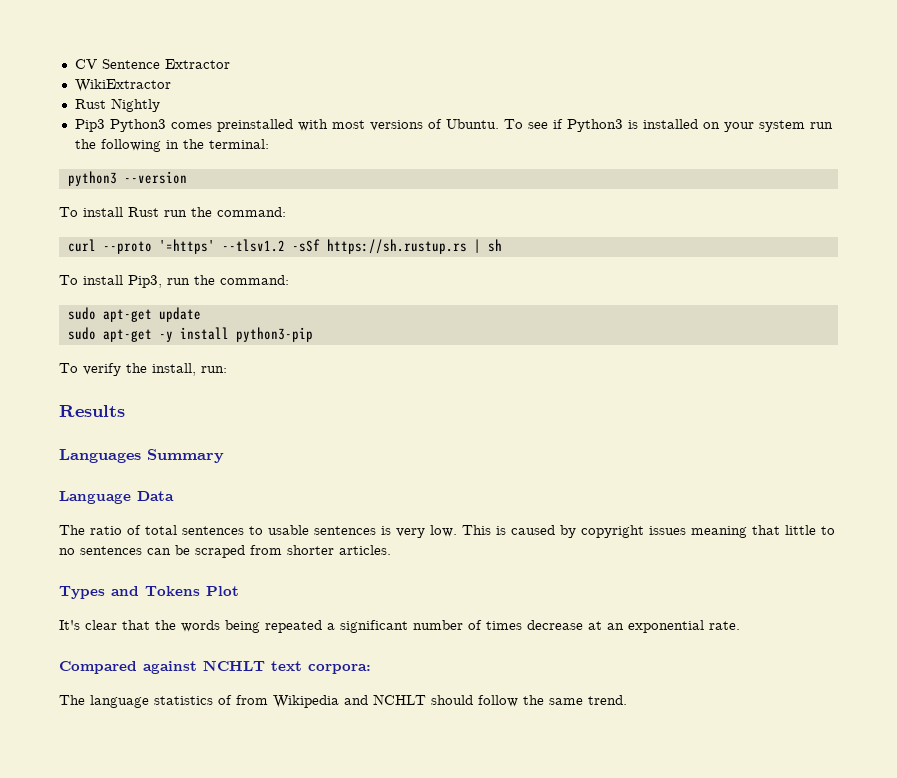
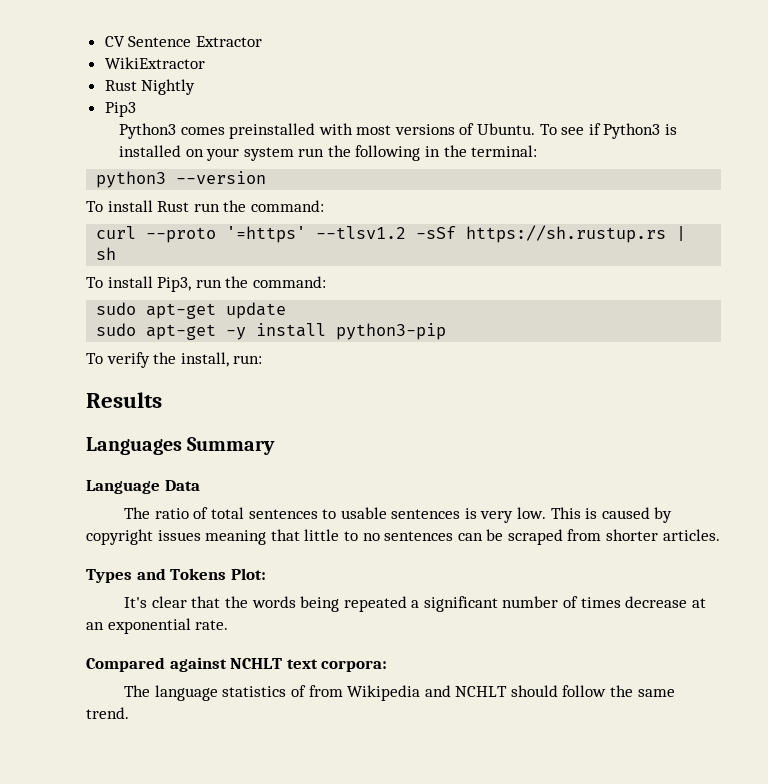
(105, 125) none -> (136, 109) //
[206,586,239,596] Plot -> [230,568,266,580] Plot:

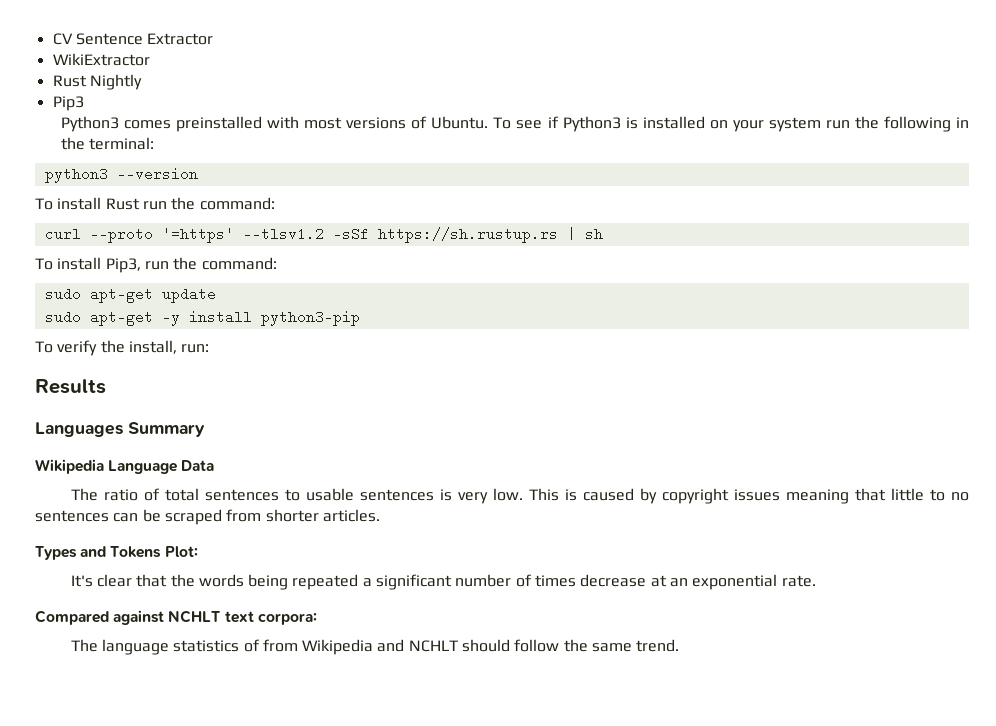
(276, 446) none -> [35,459,104,474] Wikipedia

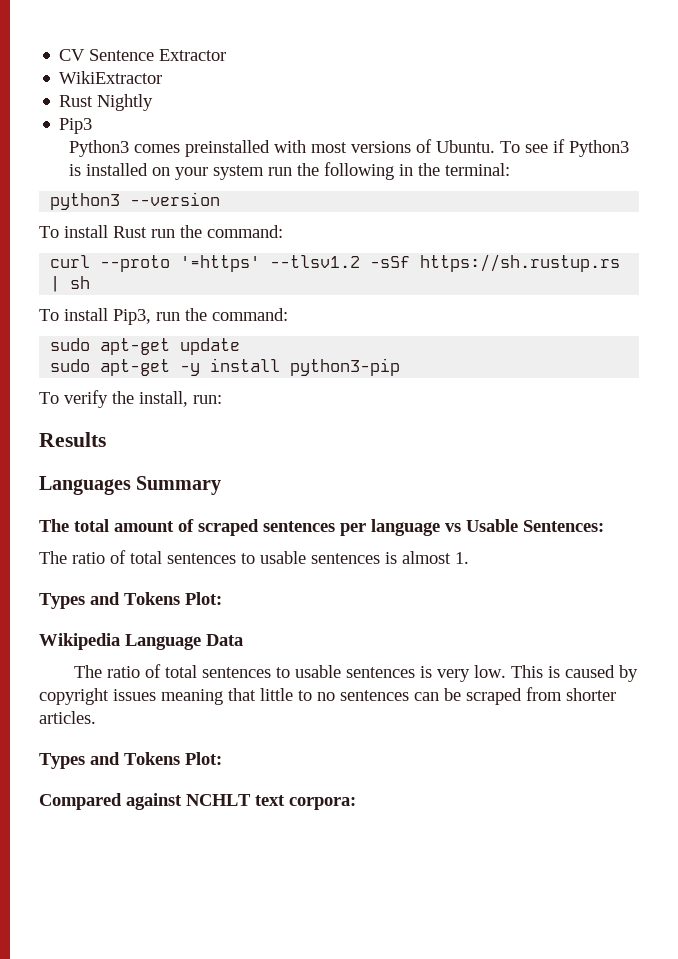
(205, 429) none -> [39,519,604,536] [39,550,469,564] [39,592,222,609] // The total amount of scraped sentences per language vs Usable Sentences: // The ratio of total sentences to usable sentences is almost 1. // Types and Tokens Plot:
[70,574,816,590] // It's clear that the words being repeated a significant number of times decrease at an exponential rate. -> (222, 758) none
[70,639,680,655] // The language statistics of from Wikipedia and NCHLT should follow the same trend. -> (356, 803) none

